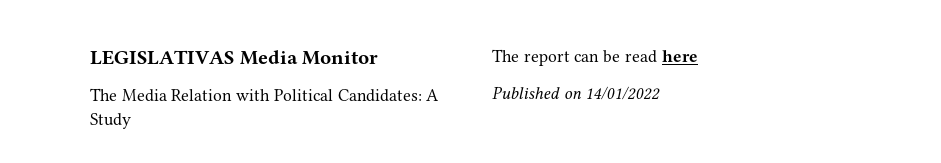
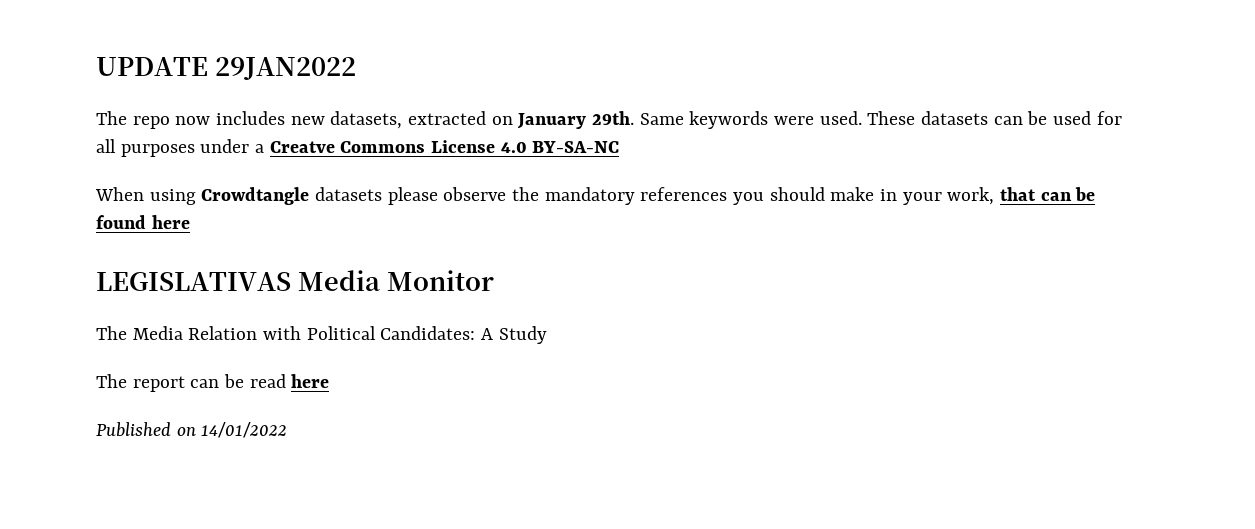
(90, 57) none -> [96,57,356,80] [96,111,1122,129] [96,139,620,157] [95,187,1096,205] [96,215,190,229] UPDATE 29JAN2022 // The repo now includes new datasets, extracted on January 29th. Same keywords were used. These datasets can be used for all purposes under a Creatve Commons License 4.0 BY-SA-NC // When using Crowdtangle datasets please observe the mandatory references you should make in your work, that can be found here //

